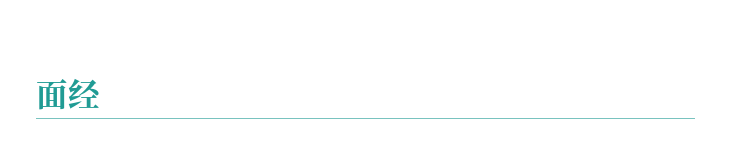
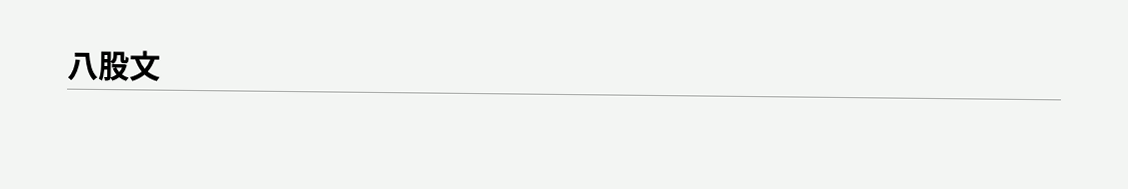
[36,78,101,110] 面经 -> [67,50,161,82] 八股文

